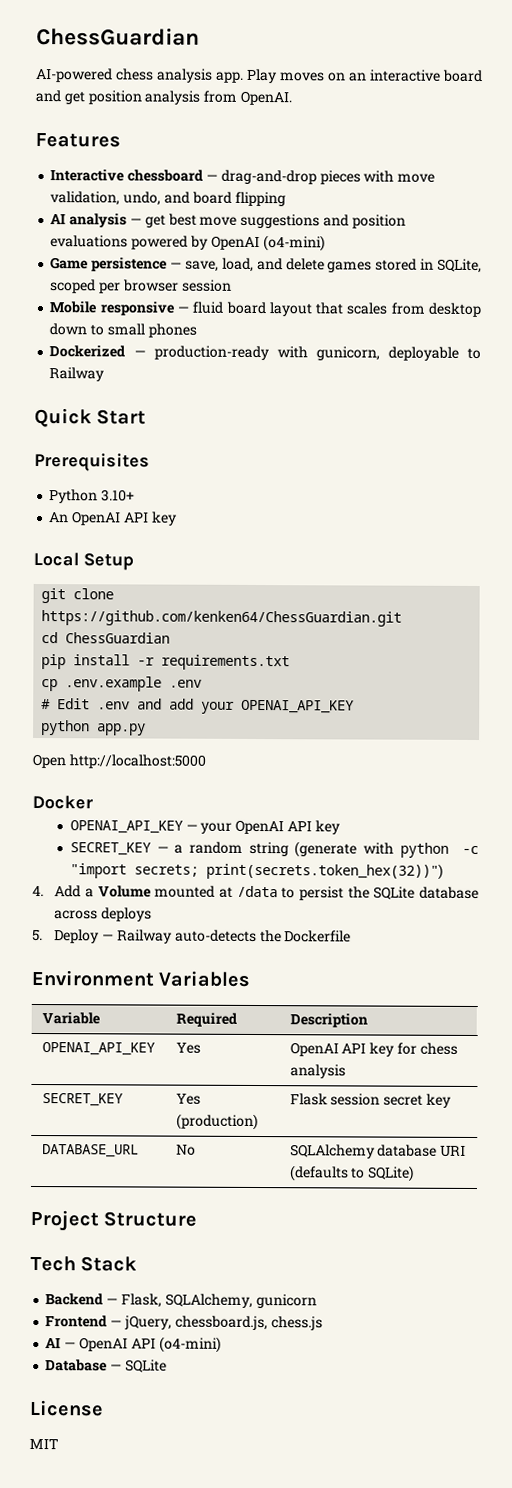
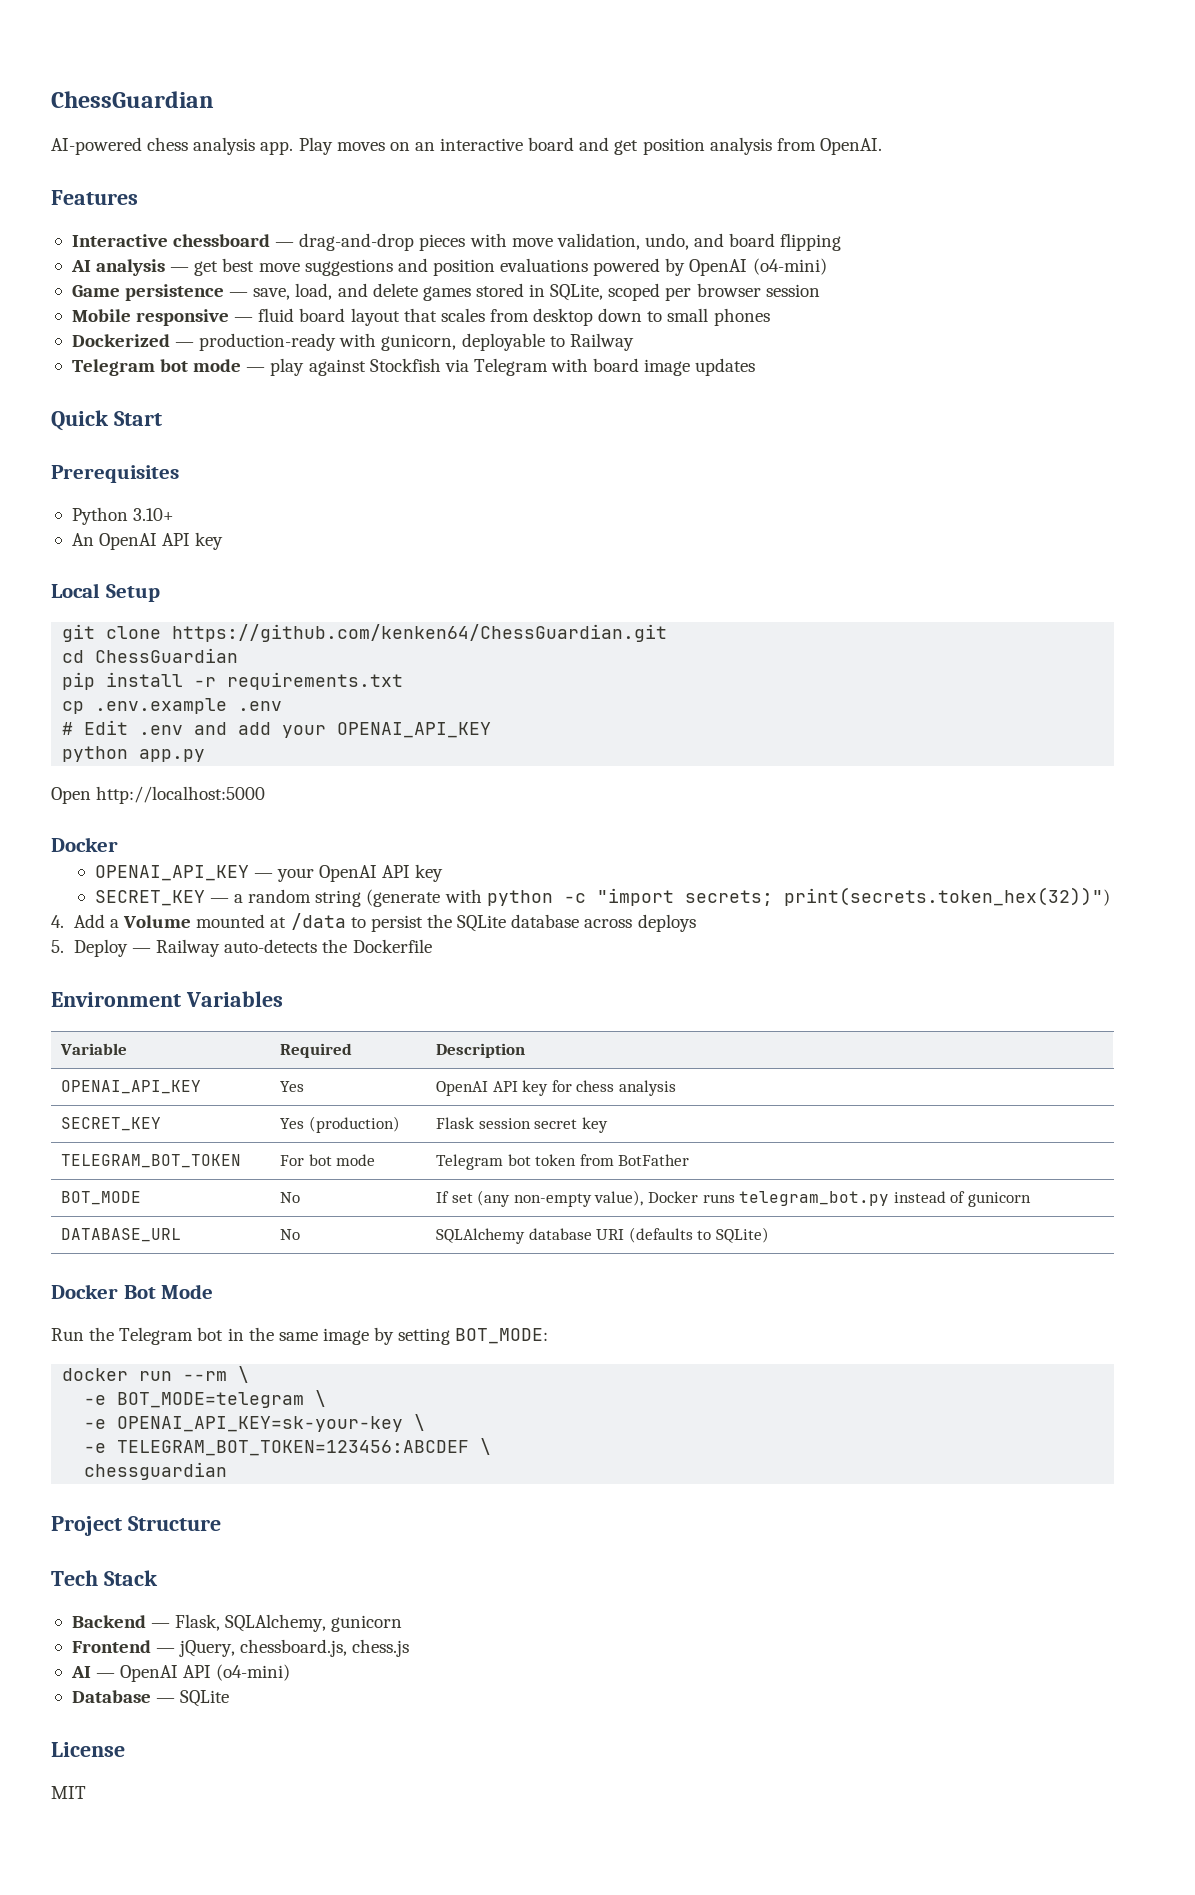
(105, 374) none -> [71,358,756,376] // Telegram bot mode — play against Stockfish via Telegram with board image updates
(451, 1100) none -> [61,1154,242,1168] [280,1154,376,1166] [436,1154,690,1170] [61,1191,142,1205] [280,1192,301,1203] [436,1190,1031,1207] // TELEGRAM_BOT_TOKEN | For bot mode | Telegram bot token from BotFather // BOT_MODE | No | If set (any non-empty value), Docker runs telegram_bot.py instead of gunicorn
(415, 1173) none -> [51,1284,214,1299] [51,1327,549,1345] [62,1366,250,1383] [84,1390,327,1408] [84,1414,426,1432] [84,1438,492,1456] [84,1462,228,1480] // Docker Bot Mode // Run the Telegram bot in the same image by setting BOT_MODE: // docker run --rm \ // -e BOT_MODE=telegram \ // -e OPENAI_API_KEY=sk-your-key \ // -e TELEGRAM_BOT_TOKEN=123456:ABCDEF \ // chessguardian

